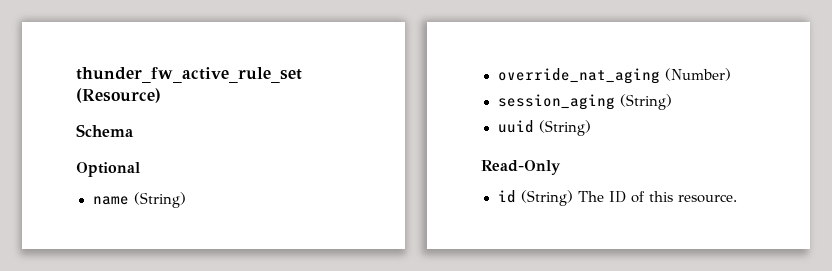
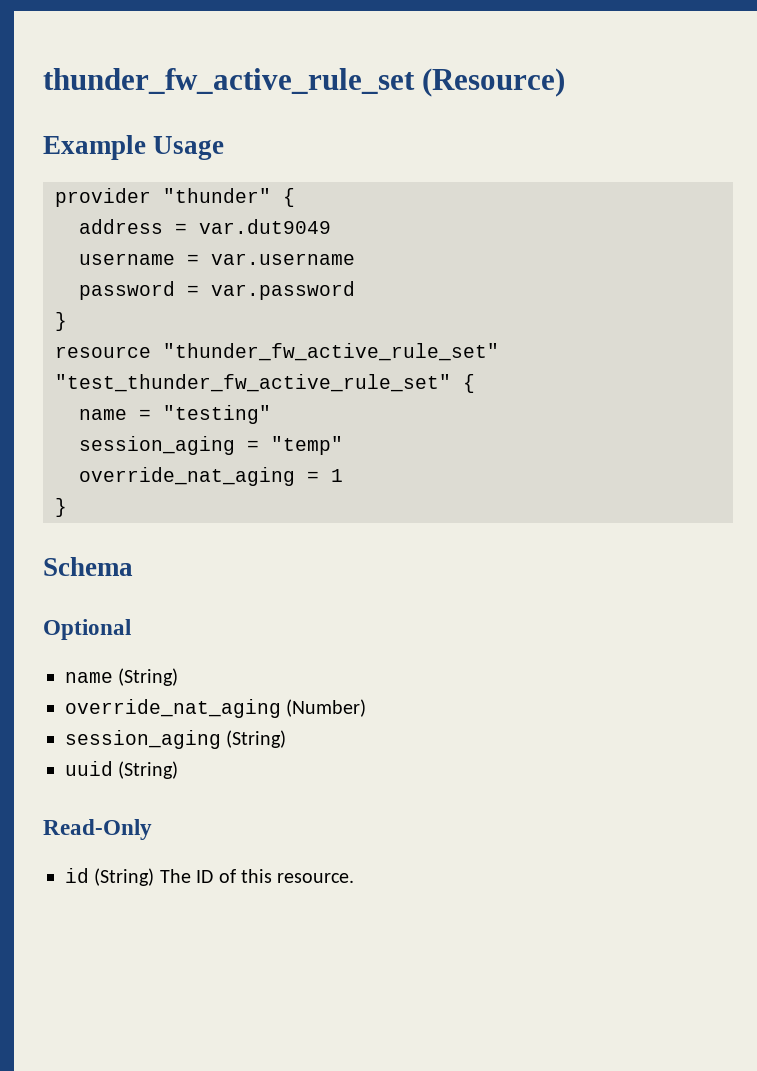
(161, 95) none -> [43,135,225,160] [55,188,295,207] [79,219,331,234] [79,253,355,265] [79,281,355,300] [55,312,67,331] [55,343,499,361] [55,374,475,393] [79,405,271,424] [79,436,343,455] [79,467,343,486] [55,498,67,517] // Example Usage // provider "thunder" { // address = var.dut9049 // username = var.username // password = var.password // } // resource "thunder_fw_active_rule_set" "test_thunder_fw_active_rule_set" { // name = "testing" // session_aging = "temp" // override_nat_aging = 1 // }

